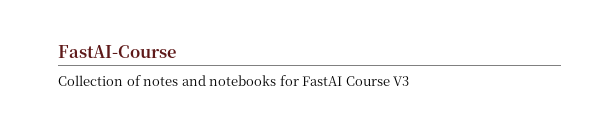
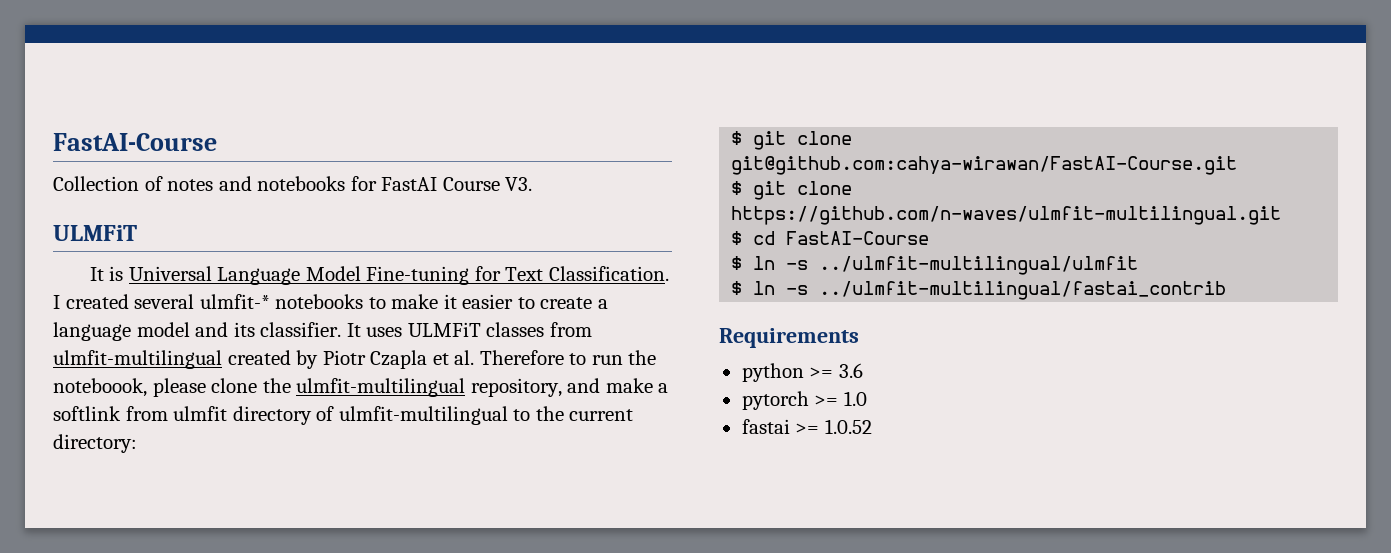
[393,76,410,86] V3 -> [505,177,533,191] [53,225,137,241] [89,266,669,285] [53,294,608,309] [53,322,592,341] [53,350,657,369] [53,378,669,397] [53,406,634,425] [53,434,137,453] [731,131,853,150] [731,156,1238,175] [731,181,853,200] [731,206,1282,225] [731,231,930,245] [731,256,1139,275] [731,281,1227,300] [719,328,859,348] [741,363,863,382] [741,391,867,410] [741,419,872,434] V3. // ULMFiT // It is Universal Language Model Fine-tuning for Text Classification. I created several ulmfit-* notebooks to make it easier to create a language model and its classifier. It uses ULMFiT classes from ulmfit-multilingual created by Piotr Czapla et al. Therefore to run the noteboook, please clone the ulmfit-multilingual repository, and make a softlink from ulmfit directory of ulmfit-multilingual to the current directory: // $ git clone git@github.com:cahya-wirawan/FastAI-Course.git // $ git clone https://github.com/n-waves/ulmfit-multilingual.git // $ cd FastAI-Course // $ ln -s ../ulmfit-multilingual/ulmfit // $ ln -s ../ulmfit-multilingual/fastai_contrib // Requirements // python >= 3.6 // pytorch >= 1.0 // fastai >= 1.0.52

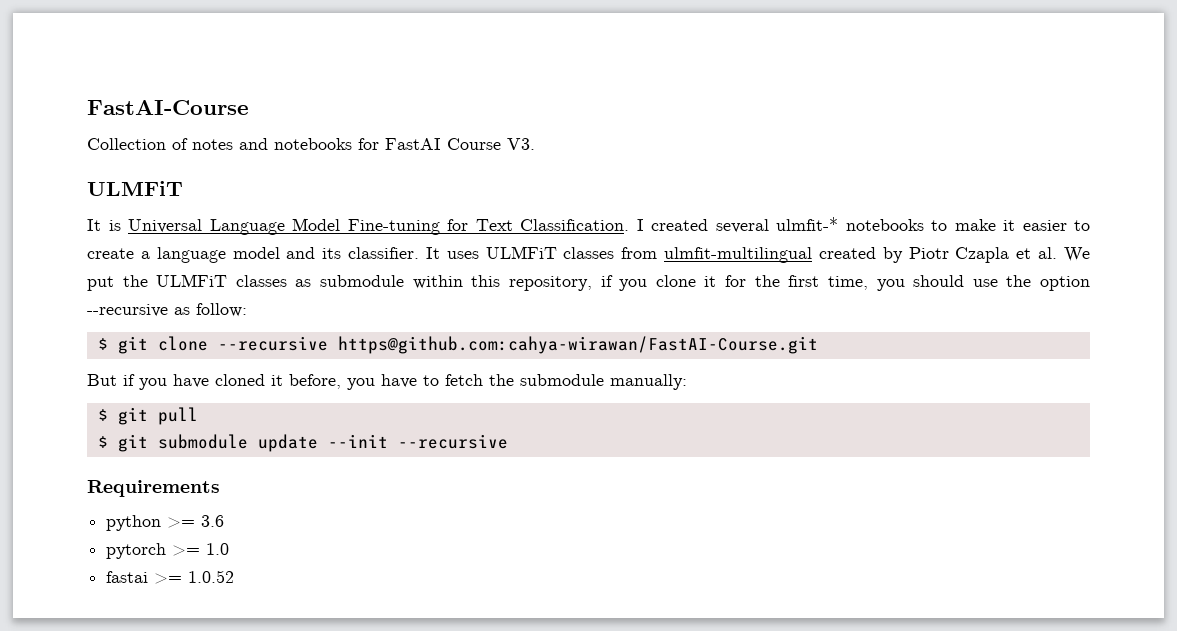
[479,350,657,365] [53,378,669,397] [53,406,634,425] [53,434,137,453] [731,131,853,150] [731,156,1238,175] [731,181,853,200] [731,206,1282,225] [731,231,930,245] [731,256,1139,275] [731,281,1227,300] Therefore to run the noteboook, please clone the ulmfit-multilingual repository, and make a softlink from ulmfit directory of ulmfit-multilingual to the current directory: // $ git clone git@github.com:cahya-wirawan/FastAI-Course.git // $ git clone https://github.com/n-waves/ulmfit-multilingual.git // $ cd FastAI-Course // $ ln -s ../ulmfit-multilingual/ulmfit // $ ln -s ../ulmfit-multilingual/fastai_contrib -> [1064,247,1091,262] [87,274,1090,291] [87,303,247,317] [97,336,818,354] [87,374,687,390] [97,407,198,425] [97,434,508,452] We put the ULMFiT classes as submodule within this repository, if you clone it for the first time, you should use the option --recursive as follow: // $ git clone --recursive https@github.com:cahya-wirawan/FastAI-Course.git // But if you have cloned it before, you have to fetch the submodule manually: // $ git pull // $ git submodule update --init --recursive

